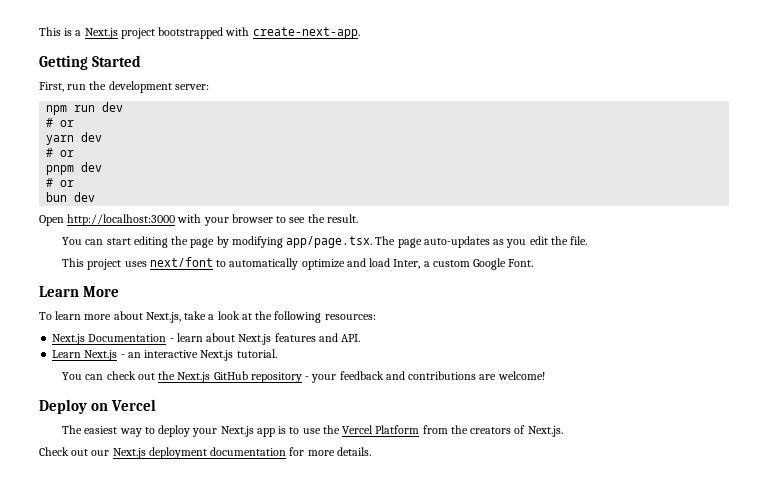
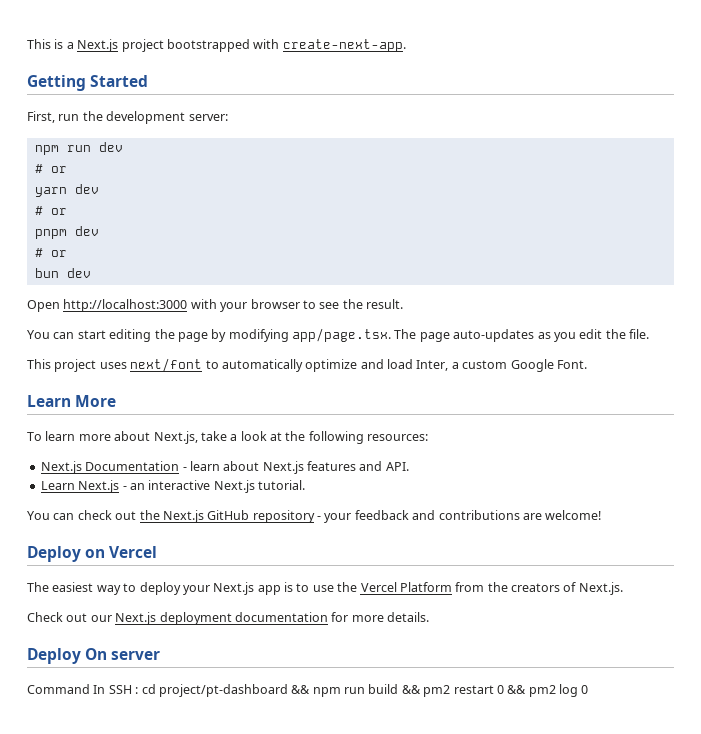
(371, 451) none -> [27,648,161,664] [27,684,589,697] // Deploy On server // Command In SSH : cd project/pt-dashboard && npm run build && pm2 restart 0 && pm2 log 0

